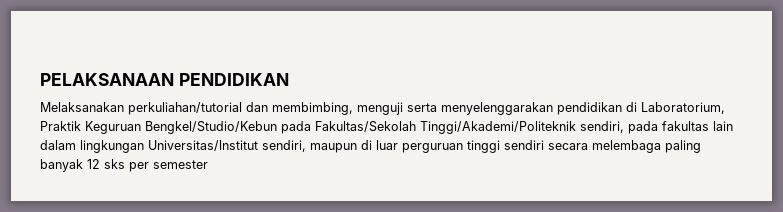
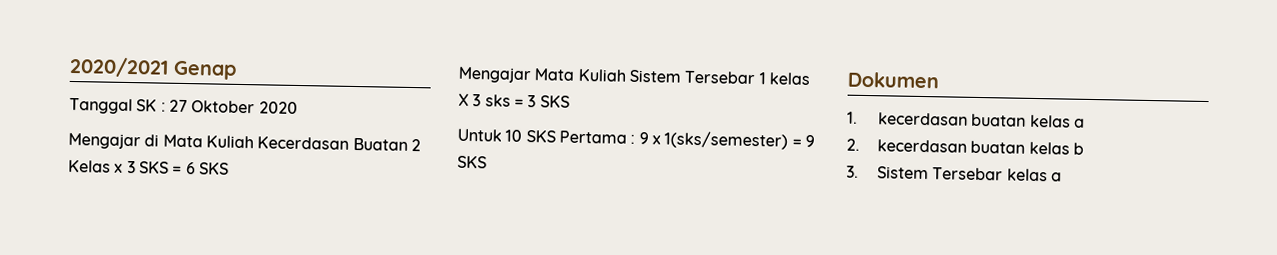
[40,73,289,86] [40,102,725,115] [40,121,733,134] [40,140,701,153] [40,159,208,172] PELAKSANAAN PENDIDIKAN // Melaksanakan perkuliahan/tutorial dan membimbing, menguji serta menyelenggarakan pendidikan di Laboratorium, Praktik Keguruan Bengkel/Studio/Kebun pada Fakultas/Sekolah Tinggi/Akademi/Politeknik sendiri, pada fakultas lain dalam lingkungan Universitas/lnstitut sendiri, maupun di luar perguruan tinggi sendiri secara melembaga paling banyak 12 sks per semester -> [69,56,237,80] [69,97,298,115] [68,132,421,152] [68,159,229,175] [458,66,810,86] [458,93,570,108] [457,128,815,150] [457,155,487,169] [847,71,940,89] [847,111,1085,128] [846,138,1084,155] [846,165,1062,182] 2020/2021 Genap // Tanggal SK : 27 Oktober 2020 // Mengajar di Mata Kuliah Kecerdasan Buatan 2 Kelas x 3 SKS = 6 SKS // Mengajar Mata Kuliah Sistem Tersebar 1 kelas X 3 sks = 3 SKS // Untuk 10 SKS Pertama : 9 x 1(sks/semester) = 9 SKS // Dokumen // 1. kecerdasan buatan kelas a // 2. kecerdasan buatan kelas b // 3. Sistem Tersebar kelas a

